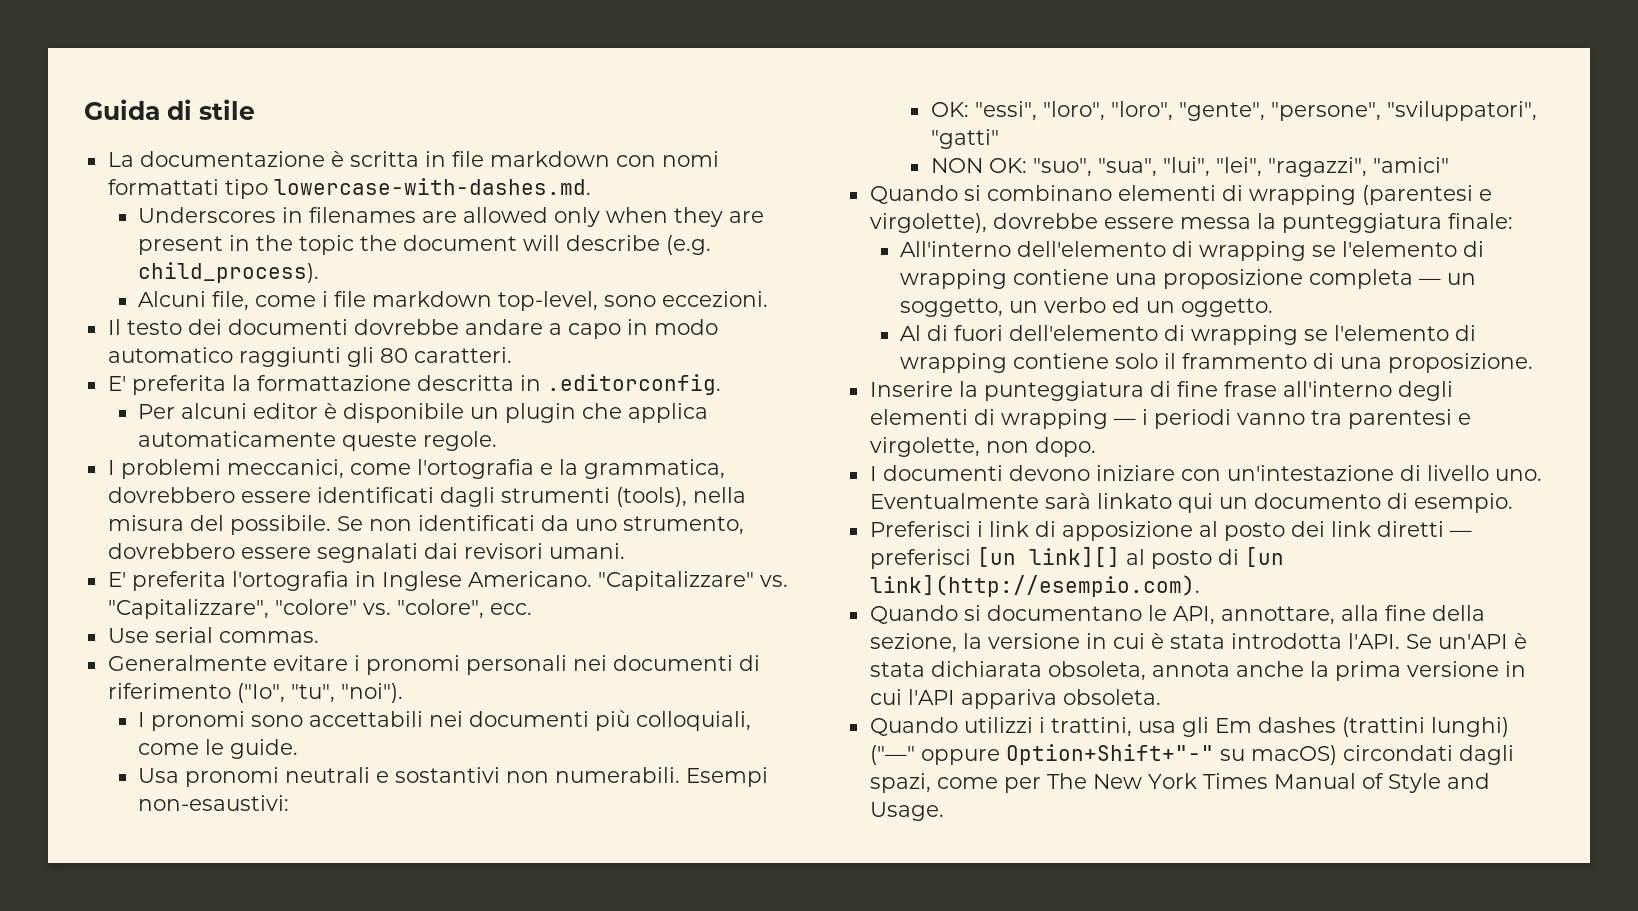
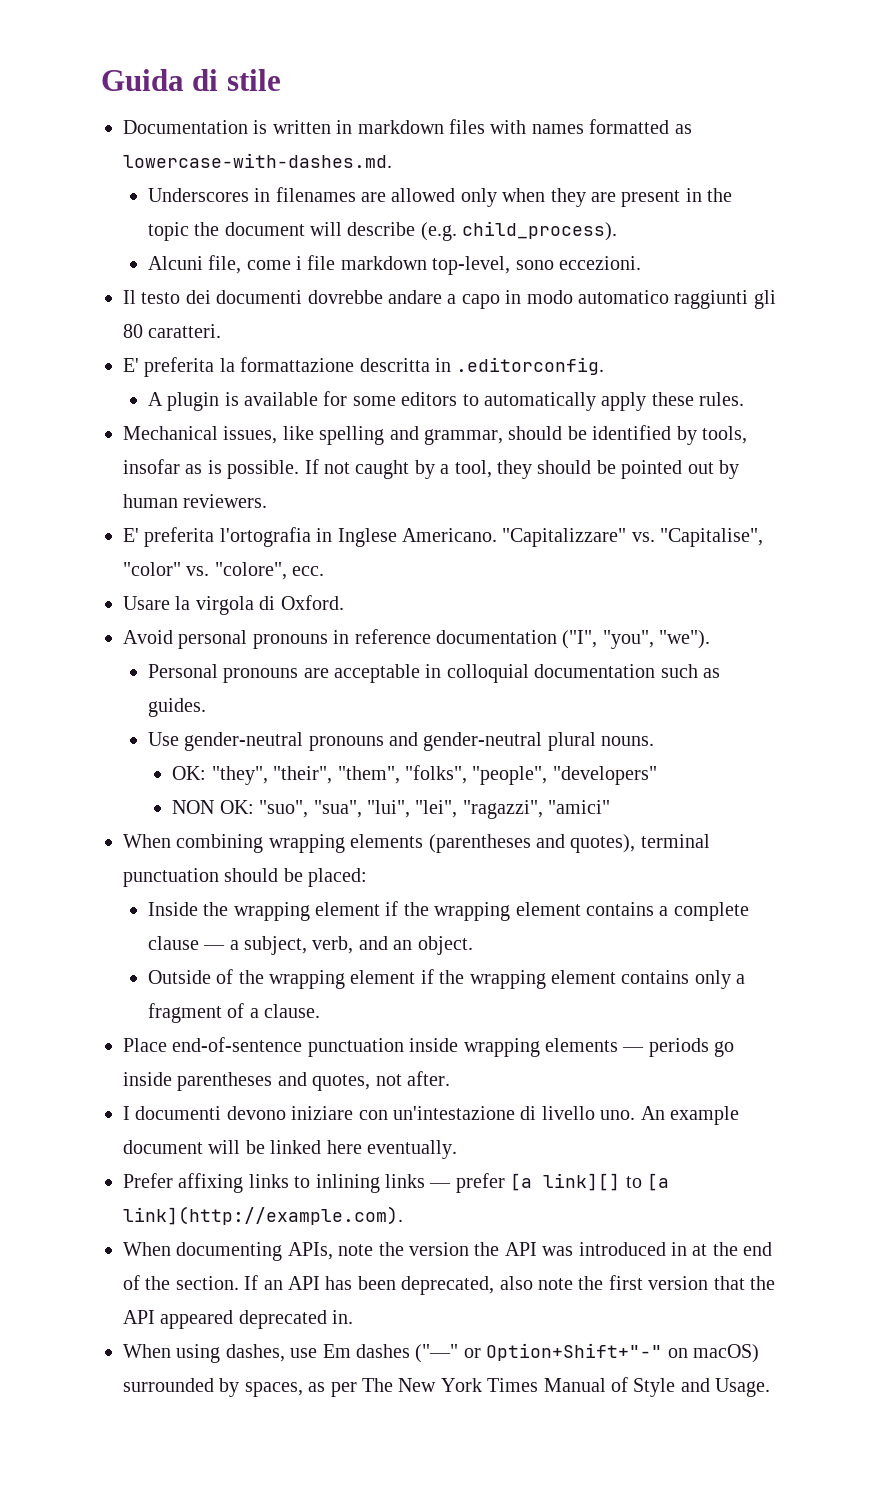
[107,151,719,167] [107,179,268,199] La documentazione è scritta in file markdown con nomi formattati tipo -> [123,119,692,134] Documentation is written in markdown files with names formatted as
[138,403,709,423] [138,431,498,451] [107,459,725,479] [107,487,746,507] [107,515,744,535] [107,543,625,563] Per alcuni editor è disponibile un plugin che applica automaticamente queste regole. // I problemi meccanici, come l'ortografia e la grammatica, dovrebbero essere identificati dagli strumenti (tools), nella misura del possibile. Se non identificati da uno strumento, dovrebbero essere segnalati dai revisori umani. -> [147,391,745,411] [123,425,747,445] [123,459,739,479] [123,494,268,508] A plugin is available for some editors to automatically apply these rules. // Mechanical issues, like spelling and grammar, should be identified by tools, insofar as is possible. If not caught by a tool, they should be pointed out by human reviewers.
[107,599,357,619] "Capitalizzare", "colore" -> [660,528,764,547] [123,562,181,576] "Capitalise", "color"
[107,627,319,643] [107,655,760,675] [107,683,403,703] [138,710,752,731] [138,739,299,759] [138,767,769,787] [138,795,290,811] [930,101,1537,121] [930,129,999,149] Use serial commas. // Generalmente evitare i pronomi personali nei documenti di riferimento ("Io", "tu", "noi"). // I pronomi sono accettabili nei documenti più colloquiali, come le guide. // Usa pronomi neutrali e sostantivi non numerabili. Esempi non-esaustivi: // OK: "essi", "loro", "loro", "gente", "persone", "sviluppatori", "gatti" -> [123,595,344,615] [123,629,711,649] [147,664,720,683] [147,698,206,717] [147,732,655,751] [172,765,657,785] Usare la virgola di Oxford. // Avoid personal pronouns in reference documentation ("I", "you", "we"). // Personal pronouns are acceptable in colloquial documentation such as guides. // Use gender-neutral pronouns and gender-neutral plural nouns. // OK: "they", "their", "them", "folks", "people", "developers"
[869,185,1492,205] [869,213,1513,233] [900,241,1485,261] [900,269,1477,289] [900,297,1274,317] [900,325,1477,345] [900,353,1534,373] [869,381,1453,401] [869,409,1471,429] [869,437,1096,457] Quando si combinano elementi di wrapping (parentesi e virgolette), dovrebbe essere messa la punteggiatura finale: // All'interno dell'elemento di wrapping se l'elemento di wrapping contiene una proposizione completa — un soggetto, un verbo ed un oggetto. // Al di fuori dell'elemento di wrapping se l'elemento di wrapping contiene solo il frammento di una proposizione. // Inserire la punteggiatura di fine frase all'interno degli elementi di wrapping — i periodi vanno tra parentesi e virgolette, non dopo. -> [123,834,710,853] [123,868,368,887] [147,901,749,921] [147,936,473,955] [147,969,746,989] [147,1003,320,1023] [123,1037,735,1057] [123,1071,450,1091] When combining wrapping elements (parentheses and quotes), terminal punctuation should be placed: // Inside the wrapping element if the wrapping element contains a complete clause — a subject, verb, and an object. // Outside of the wrapping element if the wrapping element contains only a fragment of a clause. // Place end-of-sentence punctuation inside wrapping elements — periods go inside parentheses and quotes, not after.
[869,493,1513,513] [869,521,1472,541] [869,547,1284,569] [869,575,1200,597] [869,605,1485,625] [869,633,1527,653] [869,661,1526,681] [869,689,1161,709] [869,717,1509,737] [869,744,1514,765] [869,773,998,793] Eventualmente sarà linkato qui un documento di esempio. // Preferisci i link di apposizione al posto dei link diretti — preferisci [un link][] al posto di [un link](http://esempio.com). // Quando si documentano le API, annottare, alla fine della sezione, la versione in cui è stata introdotta l'API. Se un'API è stata dichiarata obsoleta, annota anche la prima versione in cui l'API appariva obsoleta. // Quando utilizzi i trattini, usa gli Em dashes (trattini lunghi) ("—" oppure Option+Shift+"-" su macOS) circondati dagli spazi, come -> [640,1106,739,1125] [123,1140,457,1159] [123,1173,669,1193] [123,1206,403,1225] [123,1242,773,1261] [123,1275,775,1295] [123,1310,354,1329] [123,1343,759,1363] [123,1378,326,1397] An example document will be linked here eventually. // Prefer affixing links to inlining links — prefer [a link][] to [a link](http://example.com). // When documenting APIs, note the version the API was introduced in at the end of the section. If an API has been deprecated, also note the first version that the API appeared deprecated in. // When using dashes, use Em dashes ("—" or Option+Shift+"-" on macOS) surrounded by spaces, as

